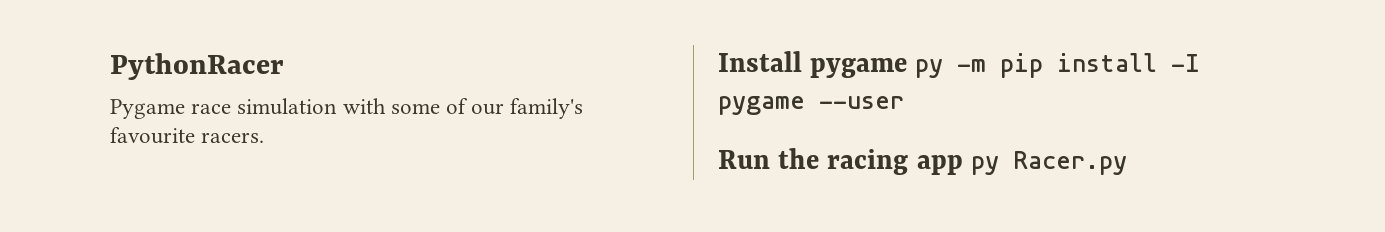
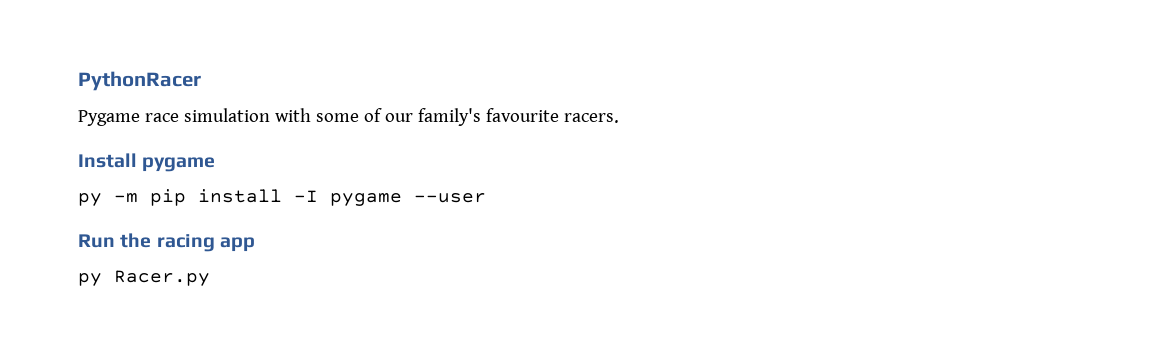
(908, 68) none -> (216, 164) //
(963, 165) none -> (255, 244) //

